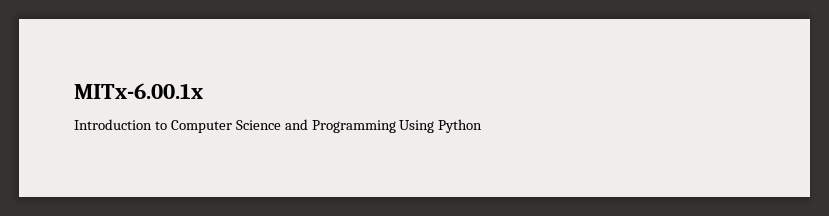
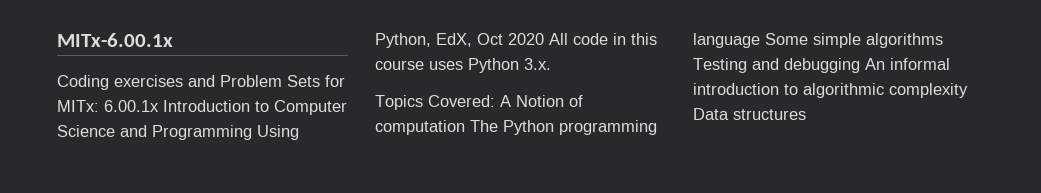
(203, 91) none -> [57,75,345,90] [57,100,159,112] Coding exercises and Problem Sets for MITx: 6.00.1x
[438,119,483,133] Python -> [375,33,657,48] [375,58,551,73] [375,95,583,110] [375,120,657,135] [693,33,943,48] [693,58,950,73] [693,83,968,98] [693,108,806,120] Python, EdX, Oct 2020 All code in this course uses Python 3.x. // Topics Covered: A Notion of computation The Python programming language Some simple algorithms Testing and debugging An informal introduction to algorithmic complexity Data structures

